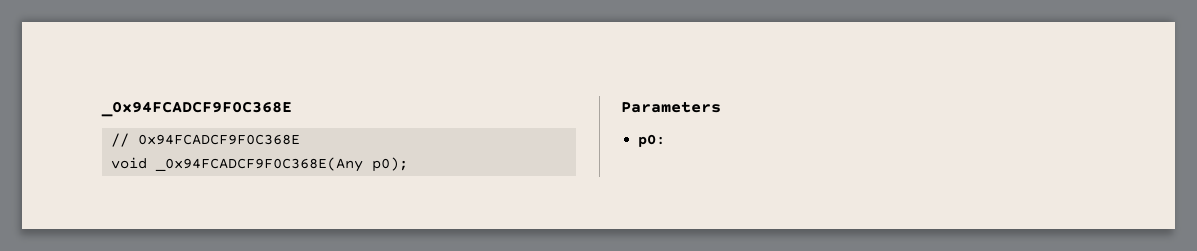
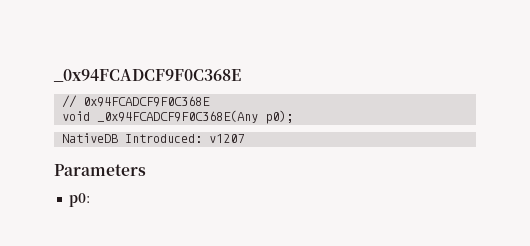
(409, 164) none -> [62,133,245,143] // NativeDB Introduced: v1207

